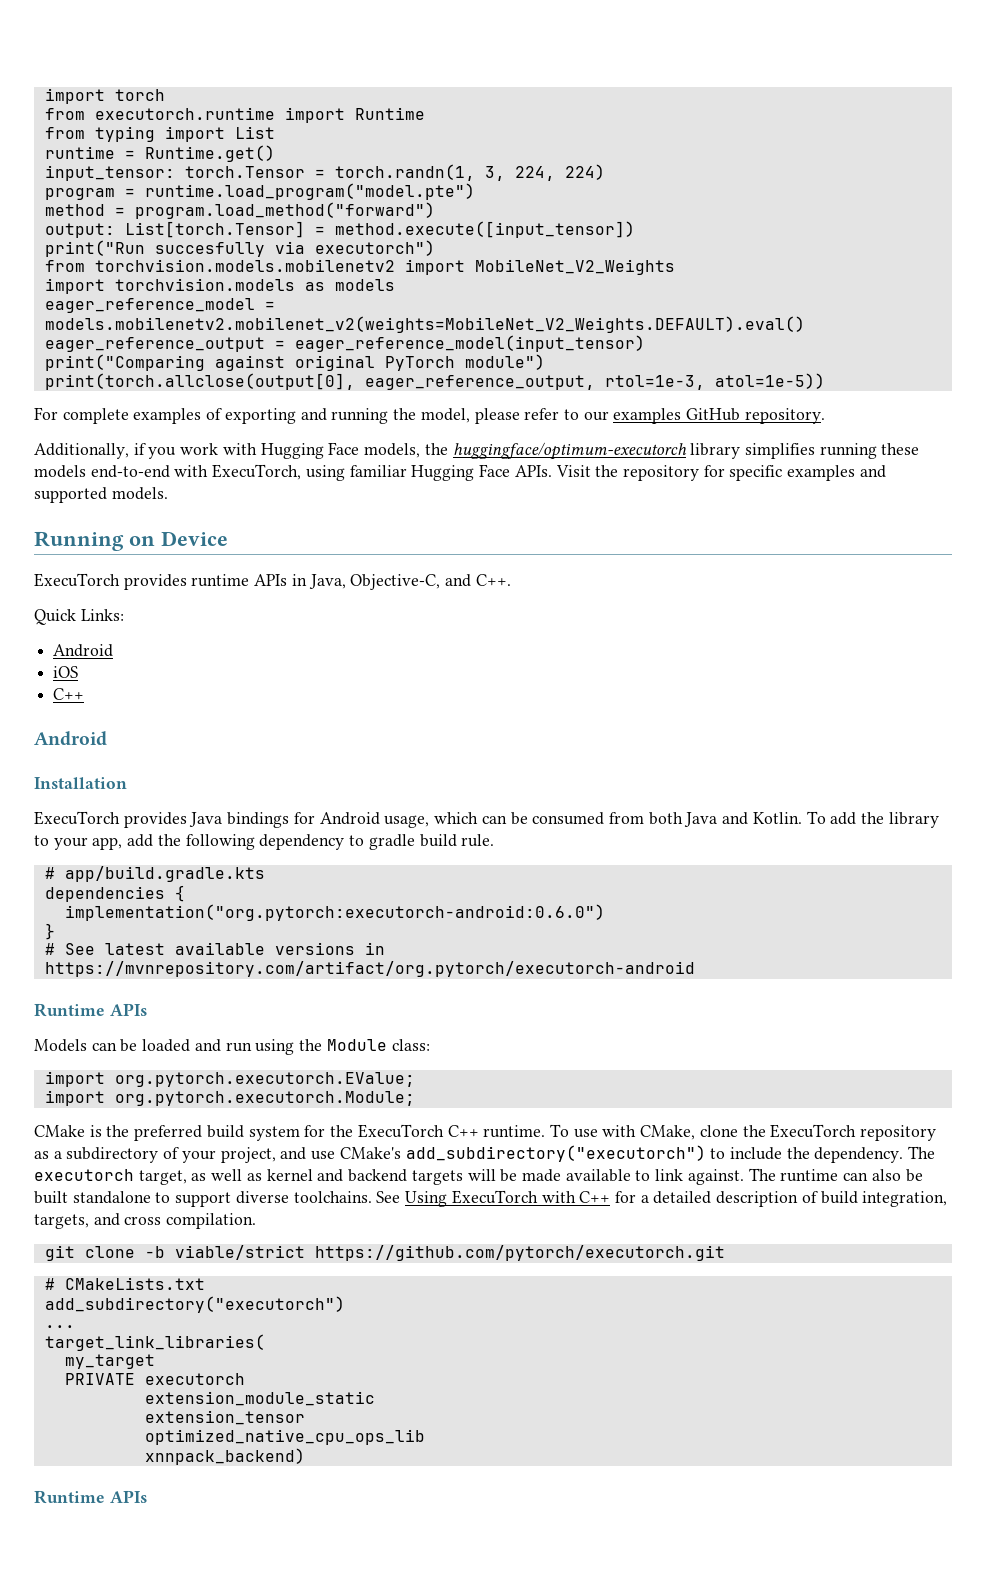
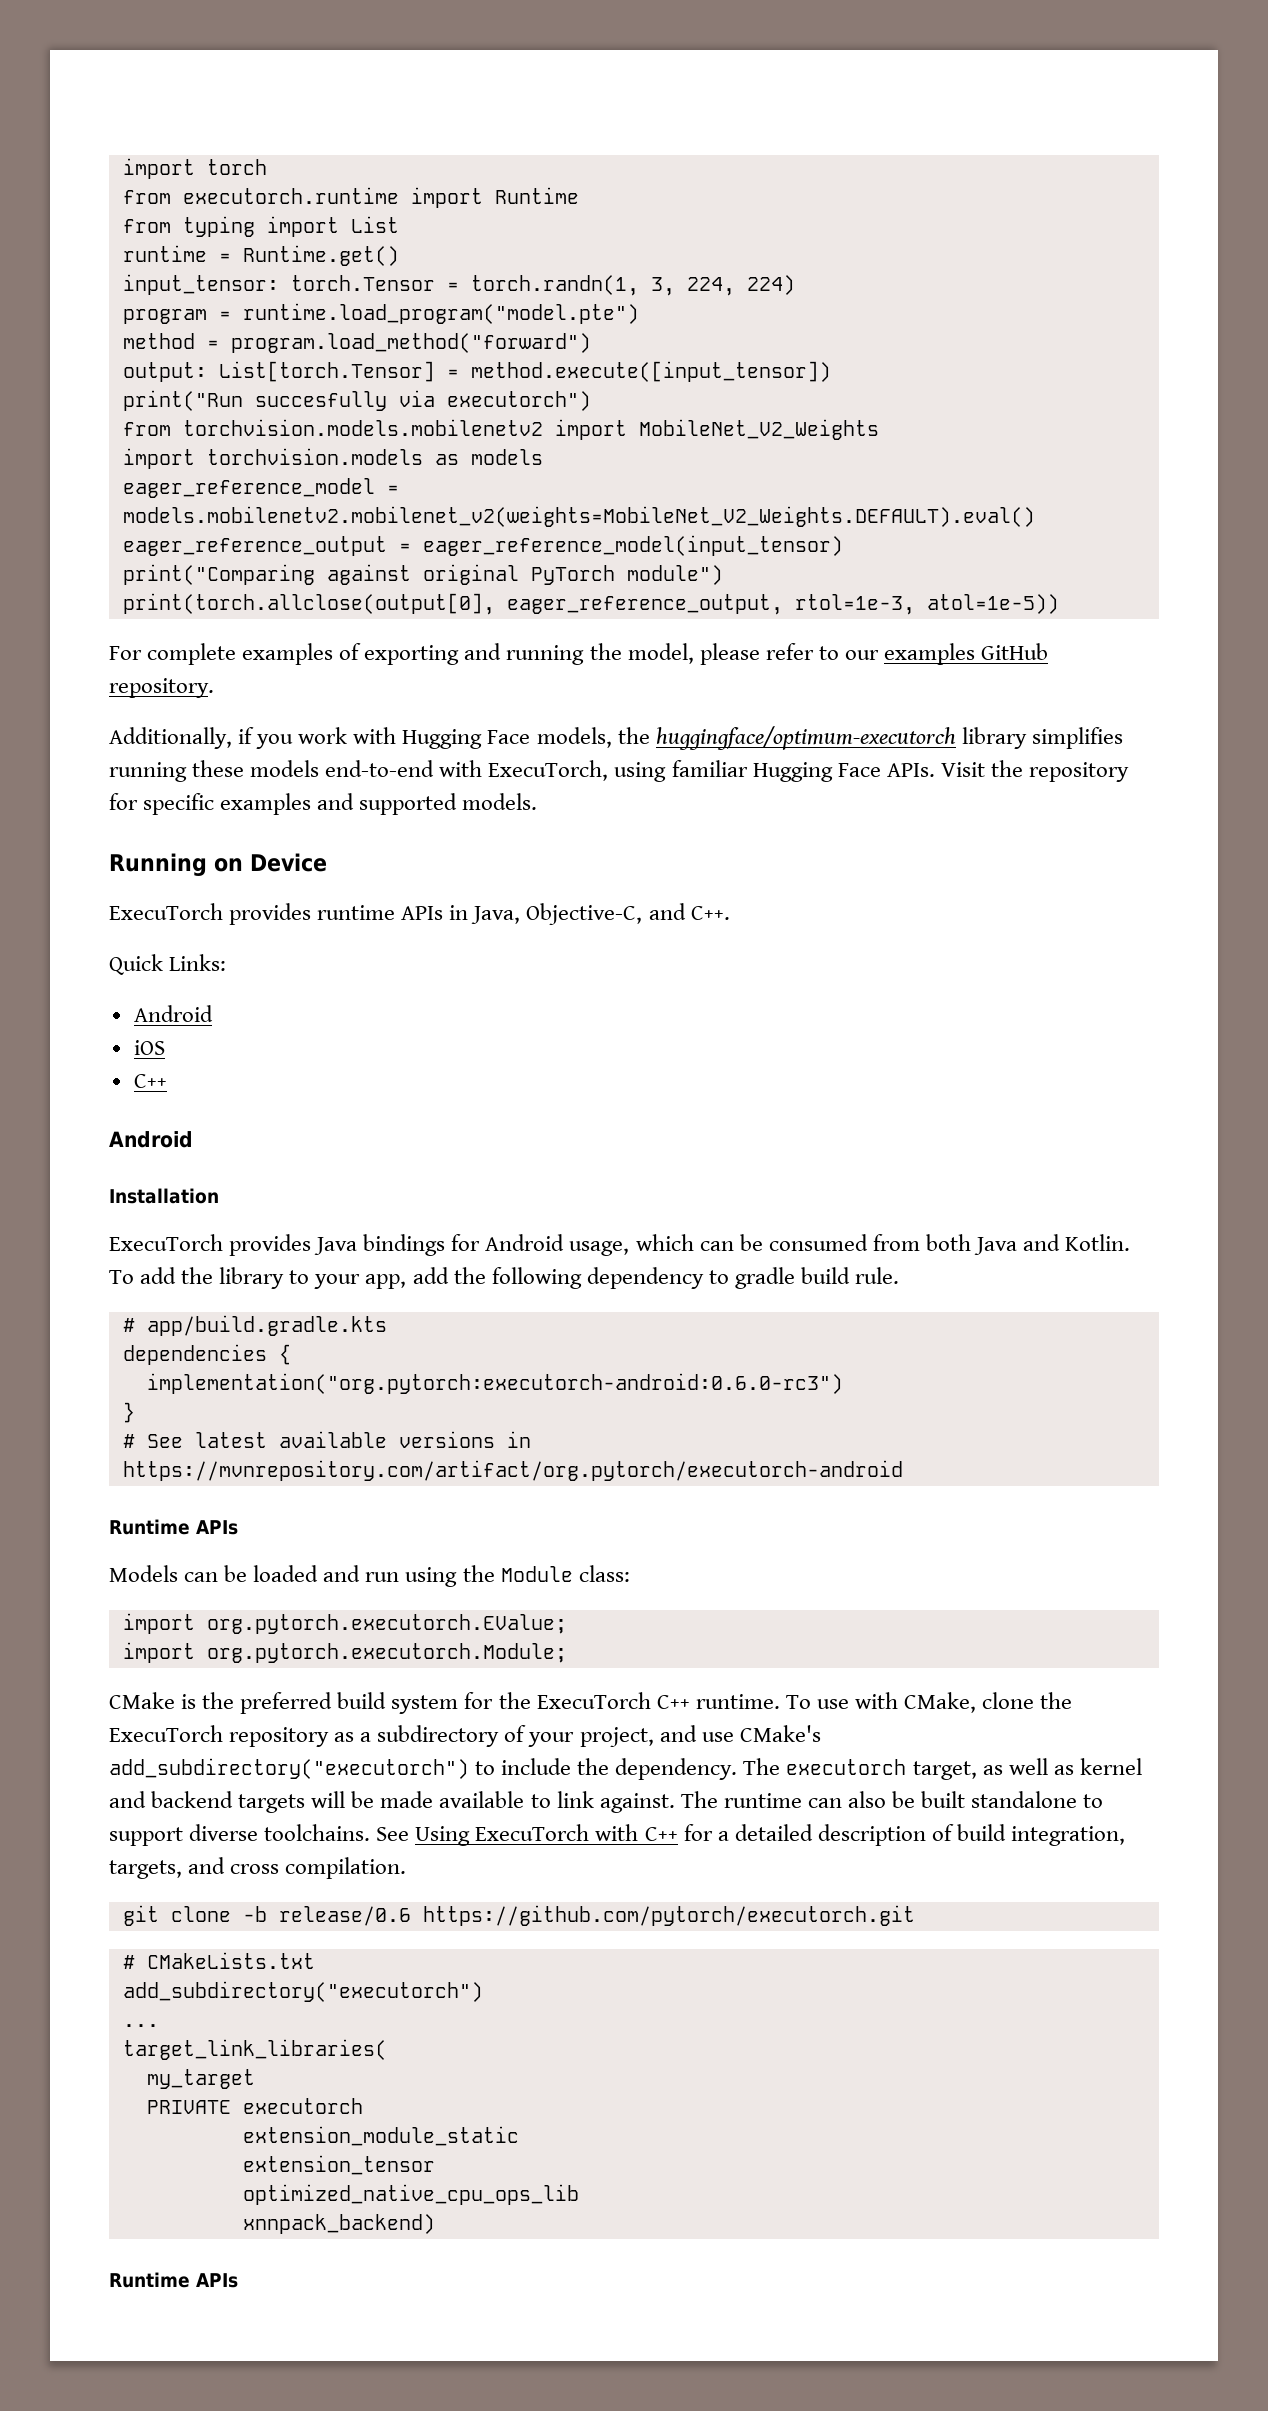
[64,904,605,921] implementation("org.pytorch:executorch-android:0.6.0") -> [146,1373,843,1394] implementation("org.pytorch:executorch-android:0.6.0-rc3")
[174,1245,305,1260] viable/strict -> [278,1906,411,1926] release/0.6

